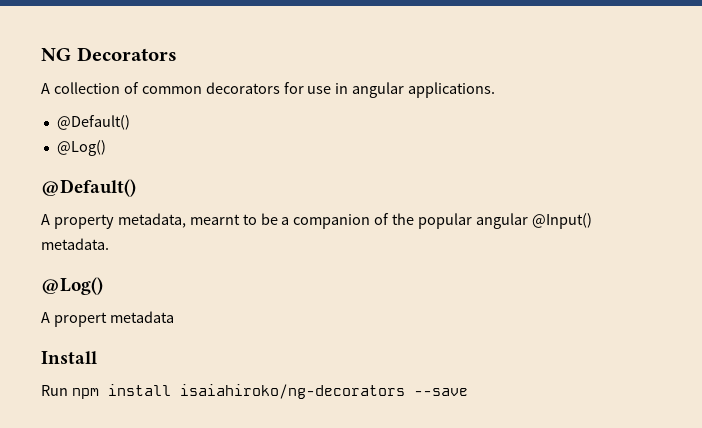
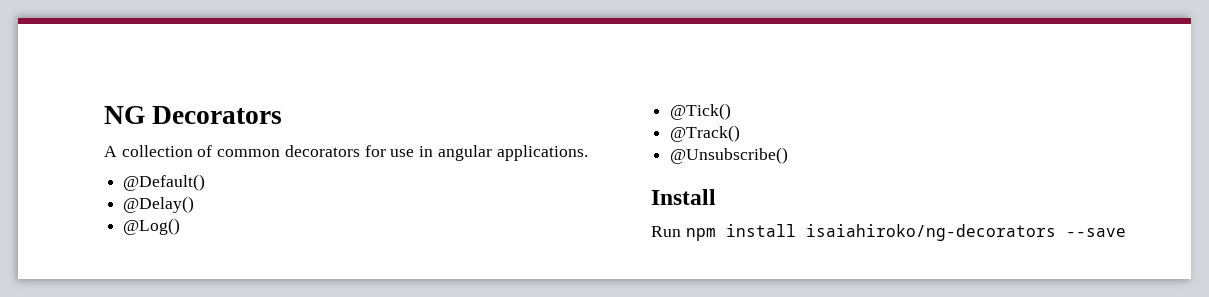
[56,140,106,156] [41,179,136,197] [41,213,592,229] [41,238,109,250] [41,277,103,295] [41,311,174,327] @Log() // @Default() // A property metadata, mearnt to be a companion of the popular angular @Input() metadata. // @Log() // A propert metadata -> [123,196,195,213] [123,218,181,235] [670,103,732,120] [670,125,741,142] [670,147,789,164] @Delay() // @Log() // @Tick() // @Track() // @Unsubscribe()

